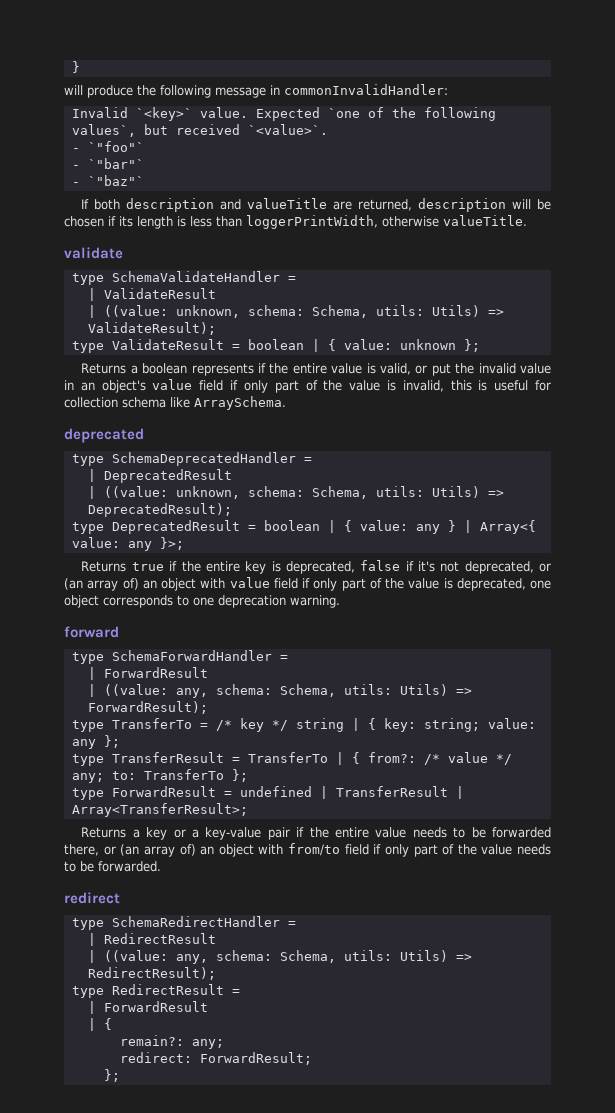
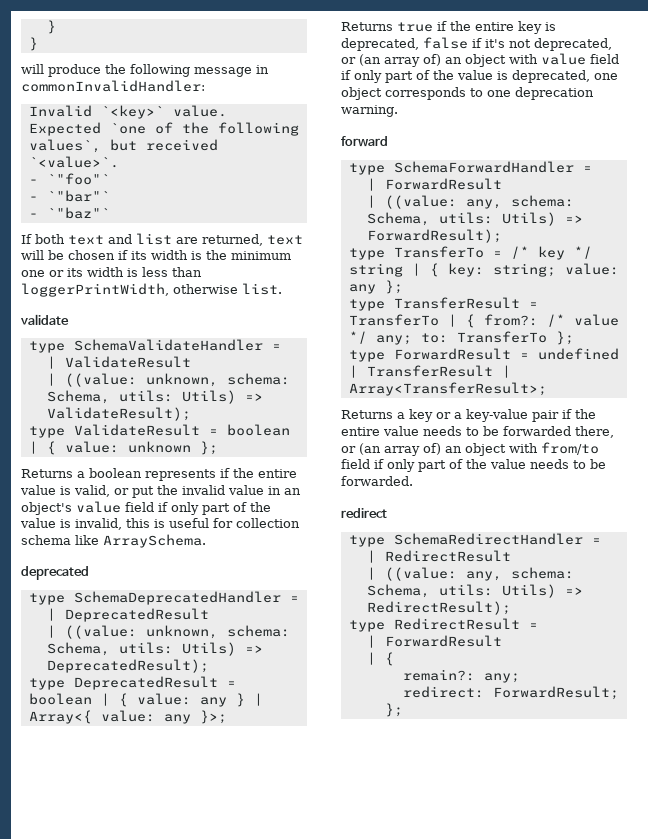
[71,61,80,73] } -> [46,20,56,34] [28,37,38,51] } // }
[126,198,328,212] description and valueTitle -> [68,233,172,245] text and list
[418,198,507,212] description -> [267,235,303,245] text
[137,216,173,229] length -> [151,250,291,260] [21,267,124,277] width is the minimum one or its width
[443,215,527,226] valueTitle. -> [242,283,282,295] list.

